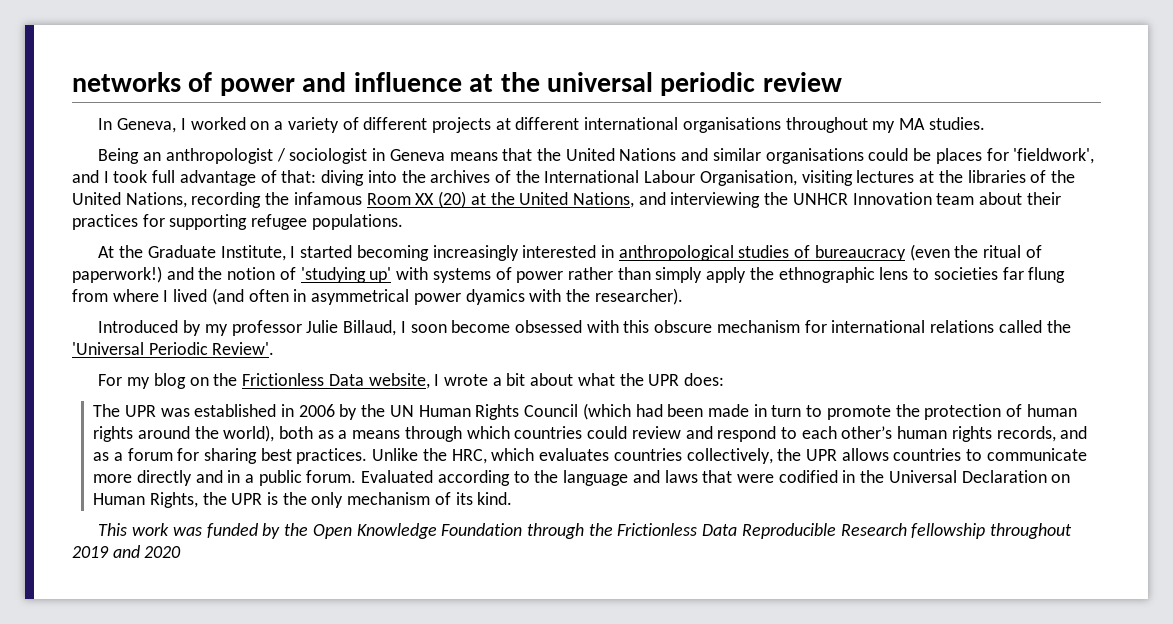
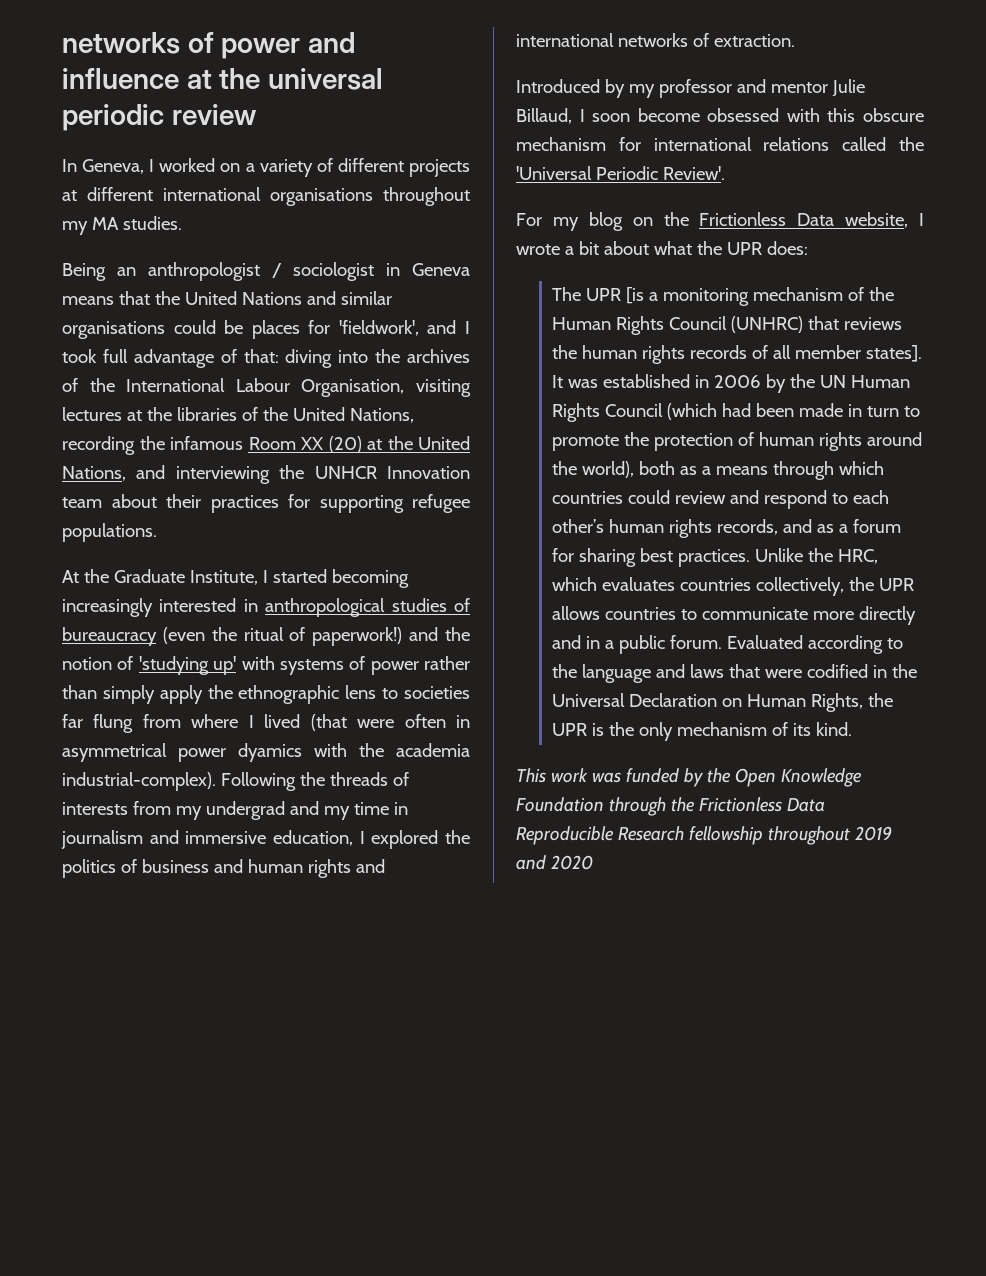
[211,288,244,305] (and -> [310,714,395,731] (that were
[594,288,683,305] researcher). -> [396,743,470,757] [62,772,409,791] [62,801,408,820] [61,830,471,849] [62,859,385,878] [516,33,795,47] academia industrial-complex). Following the threads of interests from my undergrad and my time in journalism and immersive education, I explored the politics of business and human rights and international networks of extraction.
(302, 328) none -> [736,79,828,93] and mentor
(156, 411) none -> [625,287,894,306] [551,316,902,335] [551,345,922,364] [551,375,563,388] [is a monitoring mechanism of the Human Rights Council (UNHRC) that reviews the human rights records of all member states]. It

